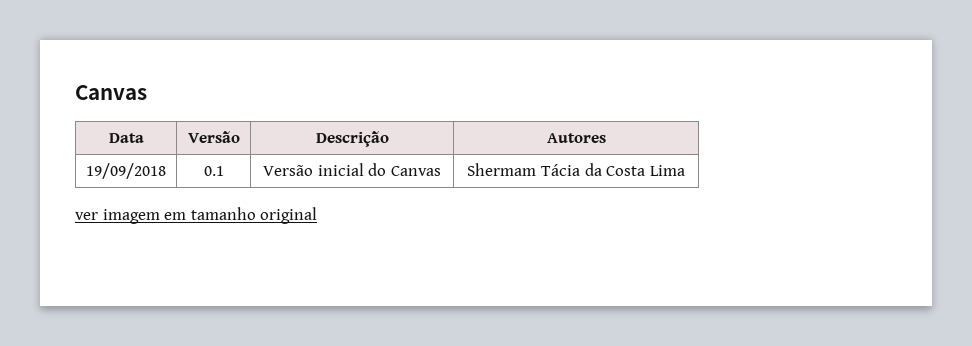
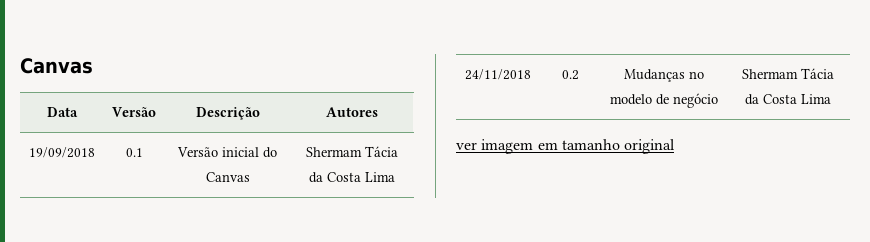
(685, 170) none -> [465,69,531,80] [561,70,579,80] [623,69,704,82] [609,93,718,108] [742,68,834,79] [745,94,831,105] // 24/11/2018 | 0.2 | Mudanças no modelo de negócio | Shermam Tácia da Costa Lima

